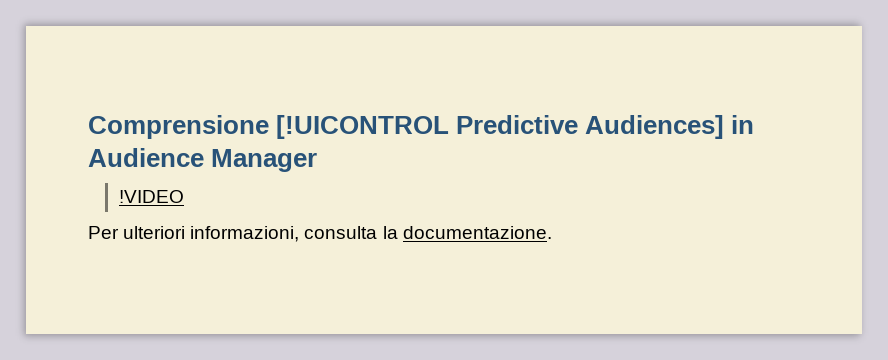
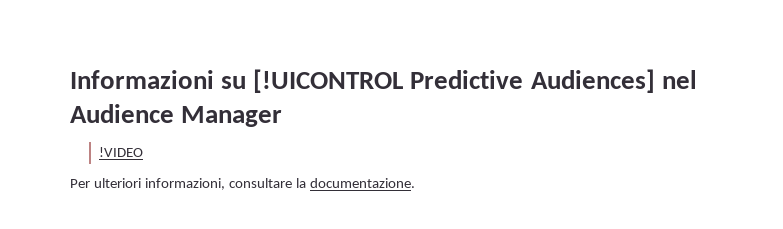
[88,115,269,139] Comprensione -> [70,70,247,89] Informazioni su
[731,115,755,134] in -> [661,70,697,89] nel
[304,226,378,239] consulta -> [228,178,292,188] consultare

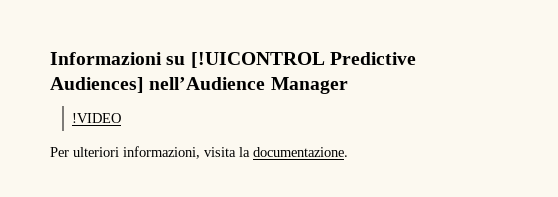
[661,70,697,89] [70,104,174,123] nel Audience -> [149,77,266,90] nell’Audience
[228,178,292,188] consultare -> [204,147,236,157] visita

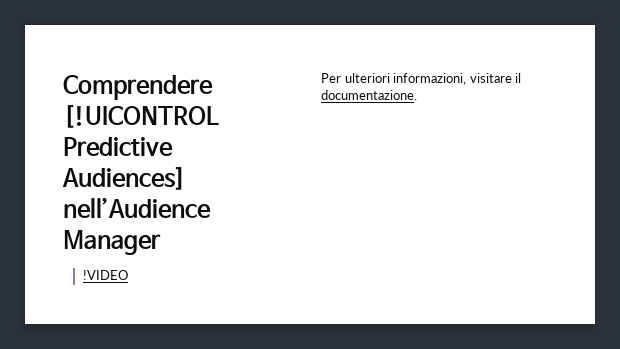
[50,52,186,65] Informazioni su -> [63,75,213,100] Comprendere
[204,147,250,157] visita la -> [469,73,522,83] visitare il

